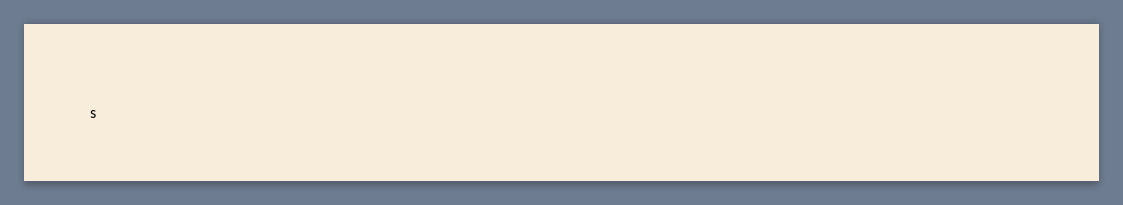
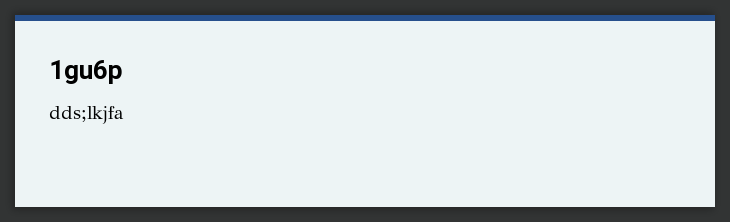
[90,110,96,118] s -> [49,60,123,84] [49,106,124,124] 1gu6p // dds;lkjfa

